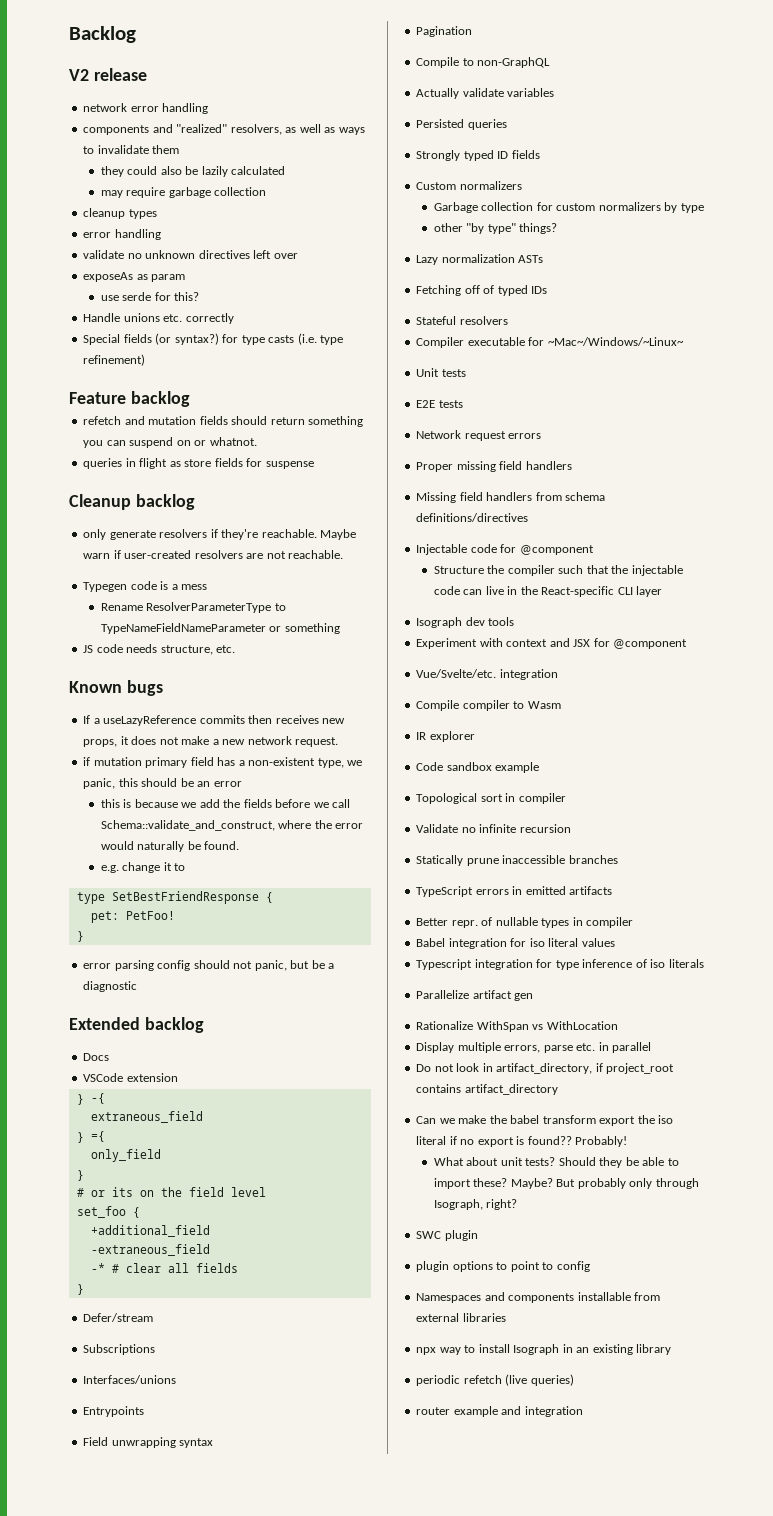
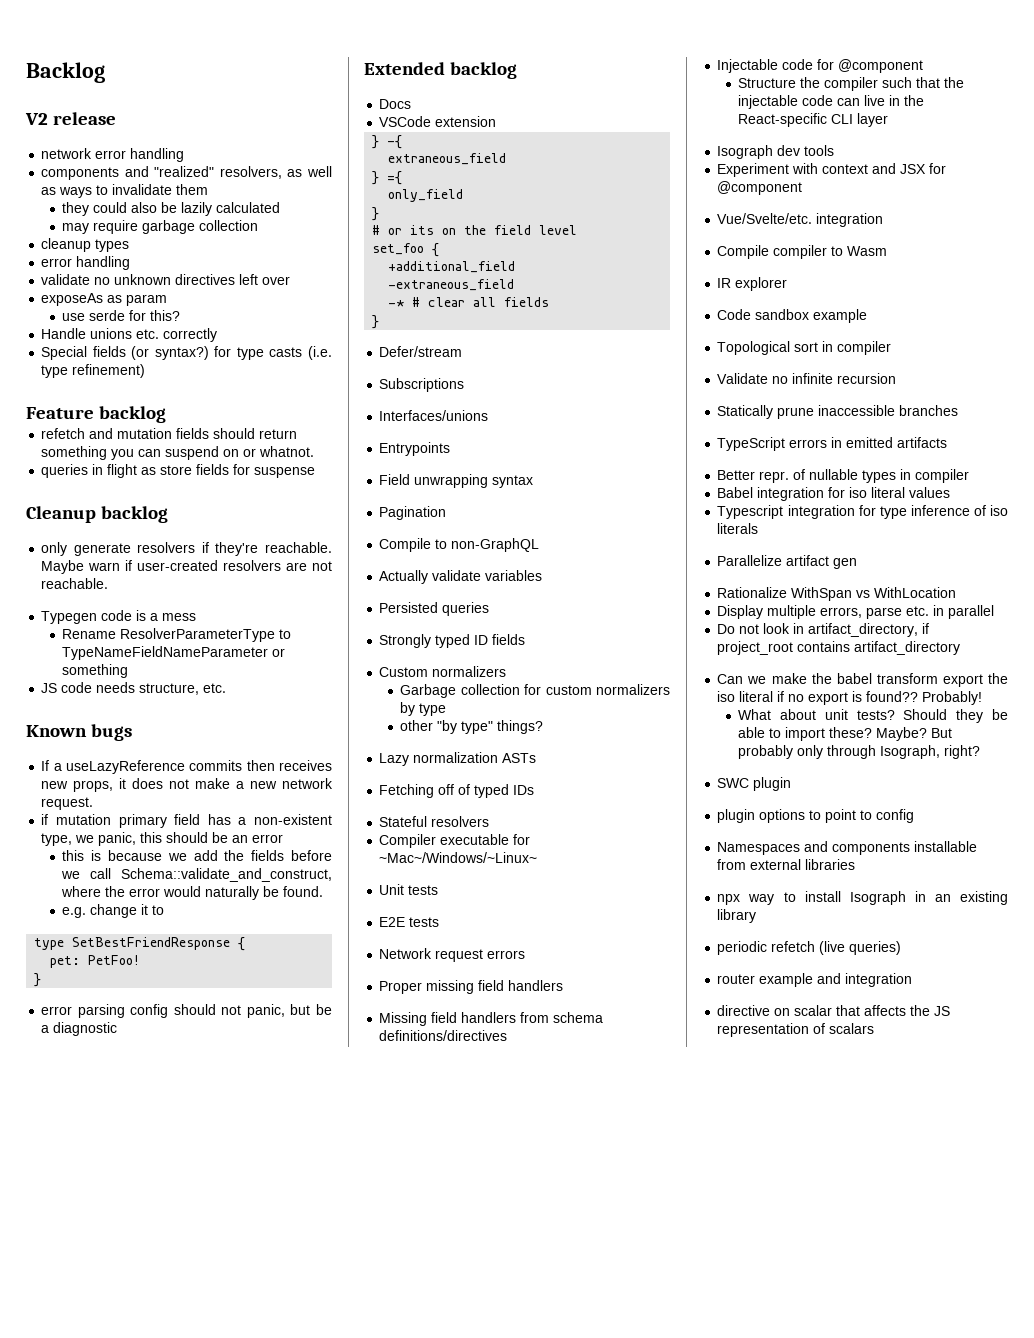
(583, 1411) none -> [717,1005,951,1016] [717,1023,875,1037] // directive on scalar that affects the JS representation of scalars

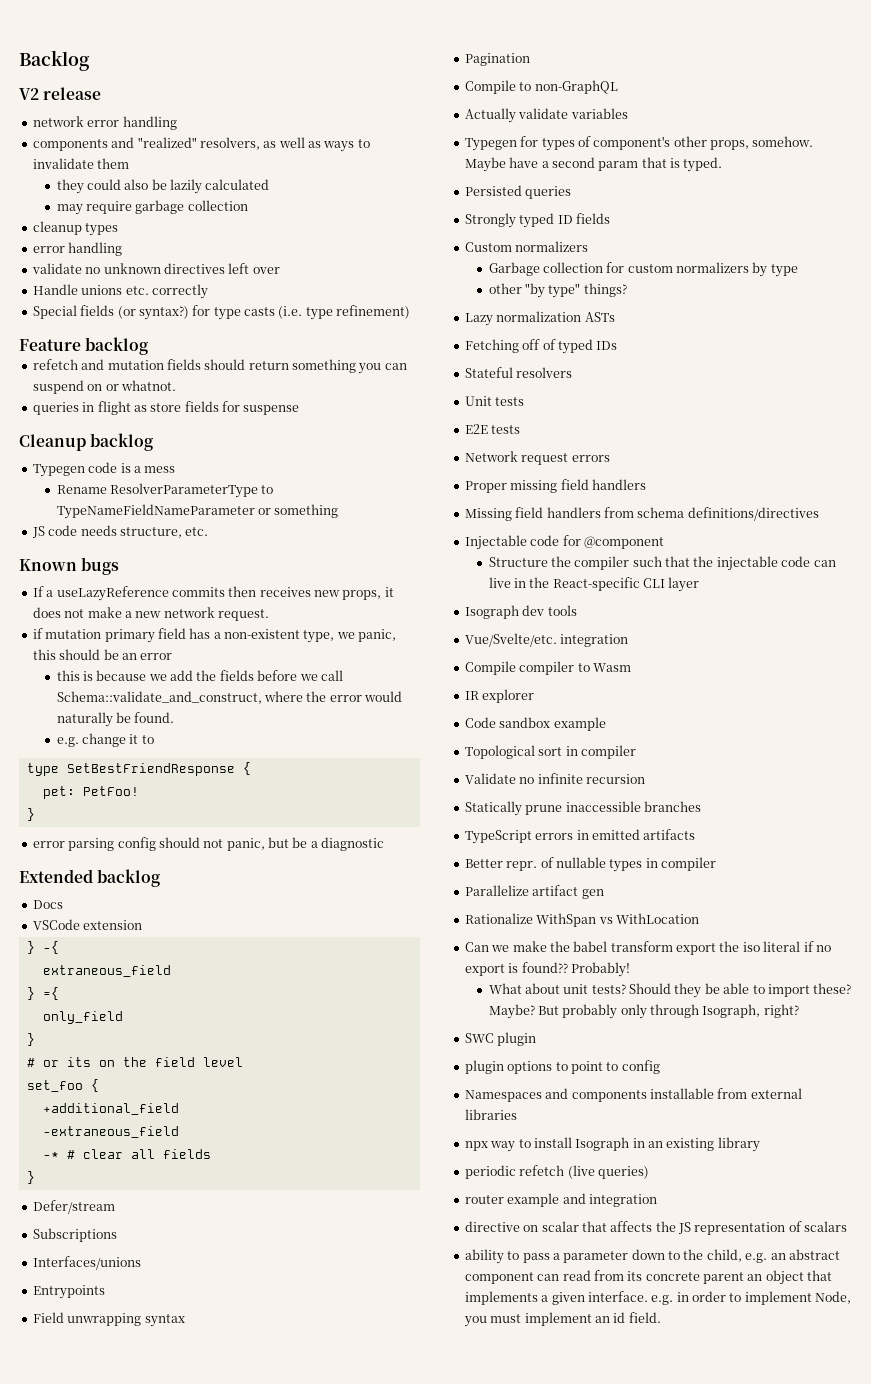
[41,293,168,306] [62,310,181,321] // exposeAs as param // use serde for this? -> (280, 270) none
[41,542,333,556] [41,560,333,574] [41,578,109,589] // only generate resolvers if they're reachable. Maybe warn if user-created resolvers are not reachable. -> (154, 442) none
(543, 575) none -> [464,136,814,151] [464,157,723,172] // Typegen for types of component's other props, somehow. Maybe have a second param that is typed.
[379,834,531,848] [379,852,538,863] // Compiler executable for ~Mac~/Windows/~Linux~ -> (573, 372) none
[717,163,947,177] [717,181,803,195] // Experiment with context and JSX for @component -> (577, 610) none
[717,487,951,501] [717,505,1008,519] [717,523,759,534] // Babel integration for iso literal values // Typescript integration for type inference of iso literals -> (716, 864) none
[717,605,995,619] [717,623,930,637] [717,641,961,655] // Display multiple errors, parse etc. in parallel // Do not look in artifact_directory, if project_root contains artifact_directory -> (699, 918) none
(875, 1028) none -> [464,1249,840,1264] [464,1270,833,1285] [464,1291,852,1305] [463,1312,661,1327] // ability to pass a parameter down to the child, e.g. an abstract component can read from its concrete parent an object that implements a given interface. e.g. in order to implement Node, you must implement an id field.

